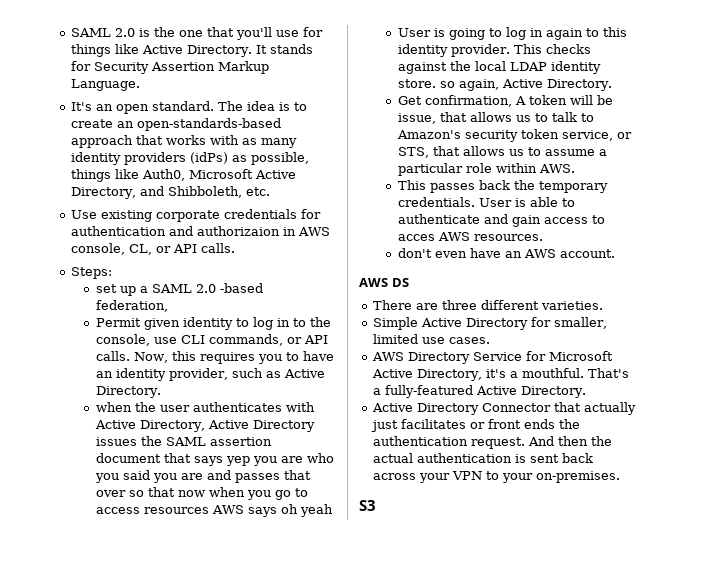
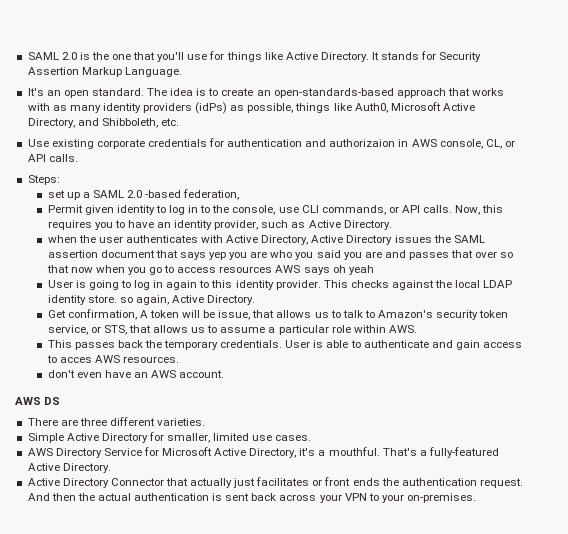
[359,500,376,511] // S3 -> (477, 498) none

